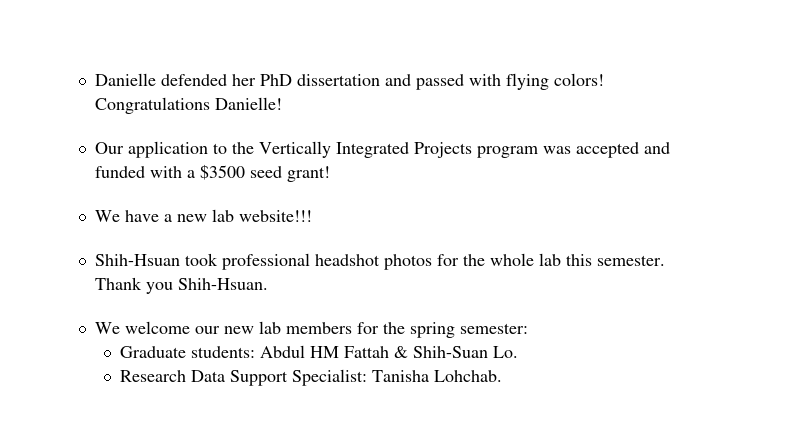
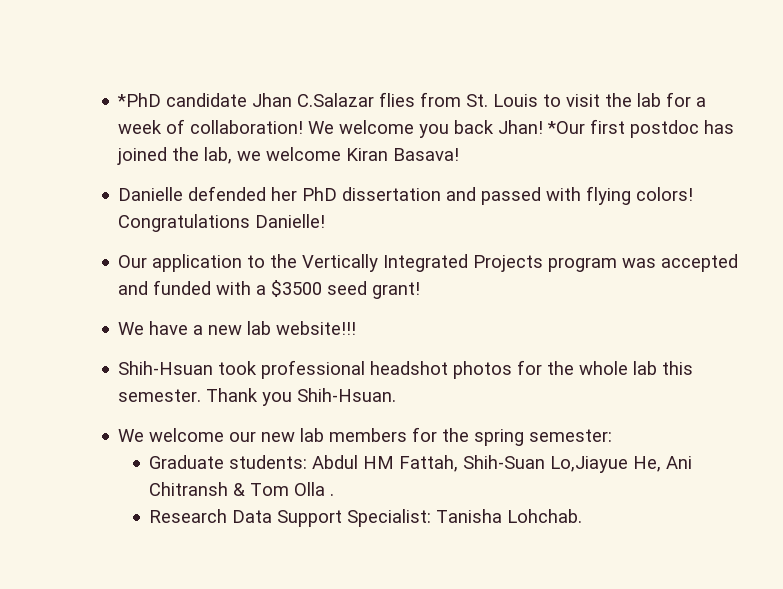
(94, 79) none -> [117,92,707,107] [118,119,735,138] [117,147,460,165] *PhD candidate Jhan C.Salazar flies from St. Louis to visit the lab for a week of collaboration! We welcome you back Jhan! *Our first postdoc has joined the lab, we welcome Kiran Basava! //
[344,346,519,358] Fattah & Shih-Suan Lo. -> [399,455,693,473] [149,482,335,496] Fattah, Shih-Suan Lo,Jiayue He, Ani Chitransh & Tom Olla .

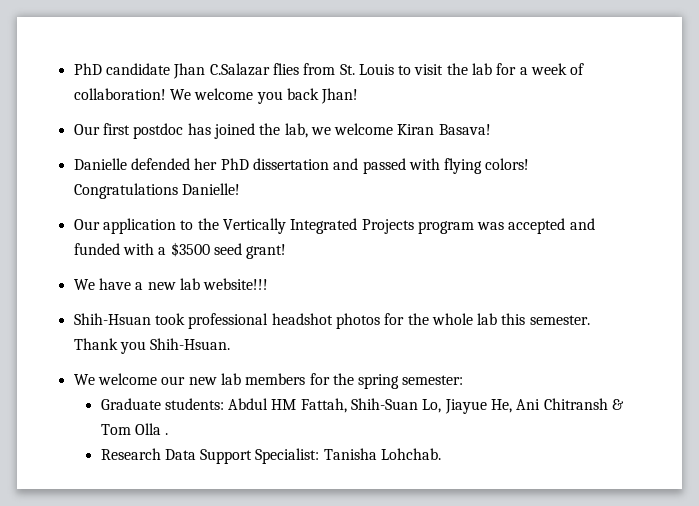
[117,93,162,107] *PhD -> [73,63,102,75] PhD
[547,121,586,134] *Our -> [73,124,100,135] // Our
[550,456,629,473] Lo,Jiayue -> [422,399,487,414] Lo, Jiayue

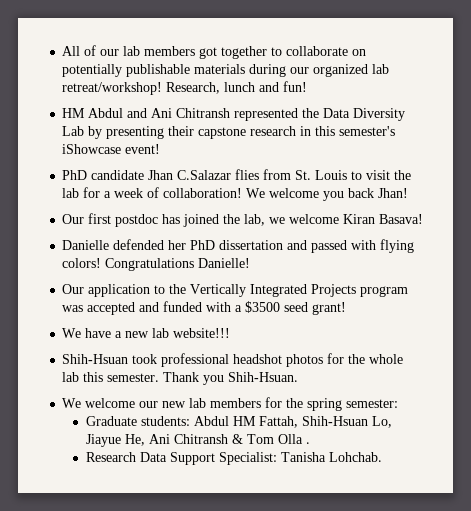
(73, 69) none -> [62,45,367,59] [62,64,390,77] [62,81,308,95] [62,108,406,121] [62,126,396,139] [62,144,161,154] All of our lab members got together to collaborate on potentially publishable materials during our organized lab retreat/workshop! Research, lunch and fun! // HM Abdul and Ani Chitransh represented the Data Diversity Lab by presenting their capstone research in this semester's iShowcase event! //
[351,398,419,410] Shih-Suan -> [301,416,368,426] Shih-Hsuan

